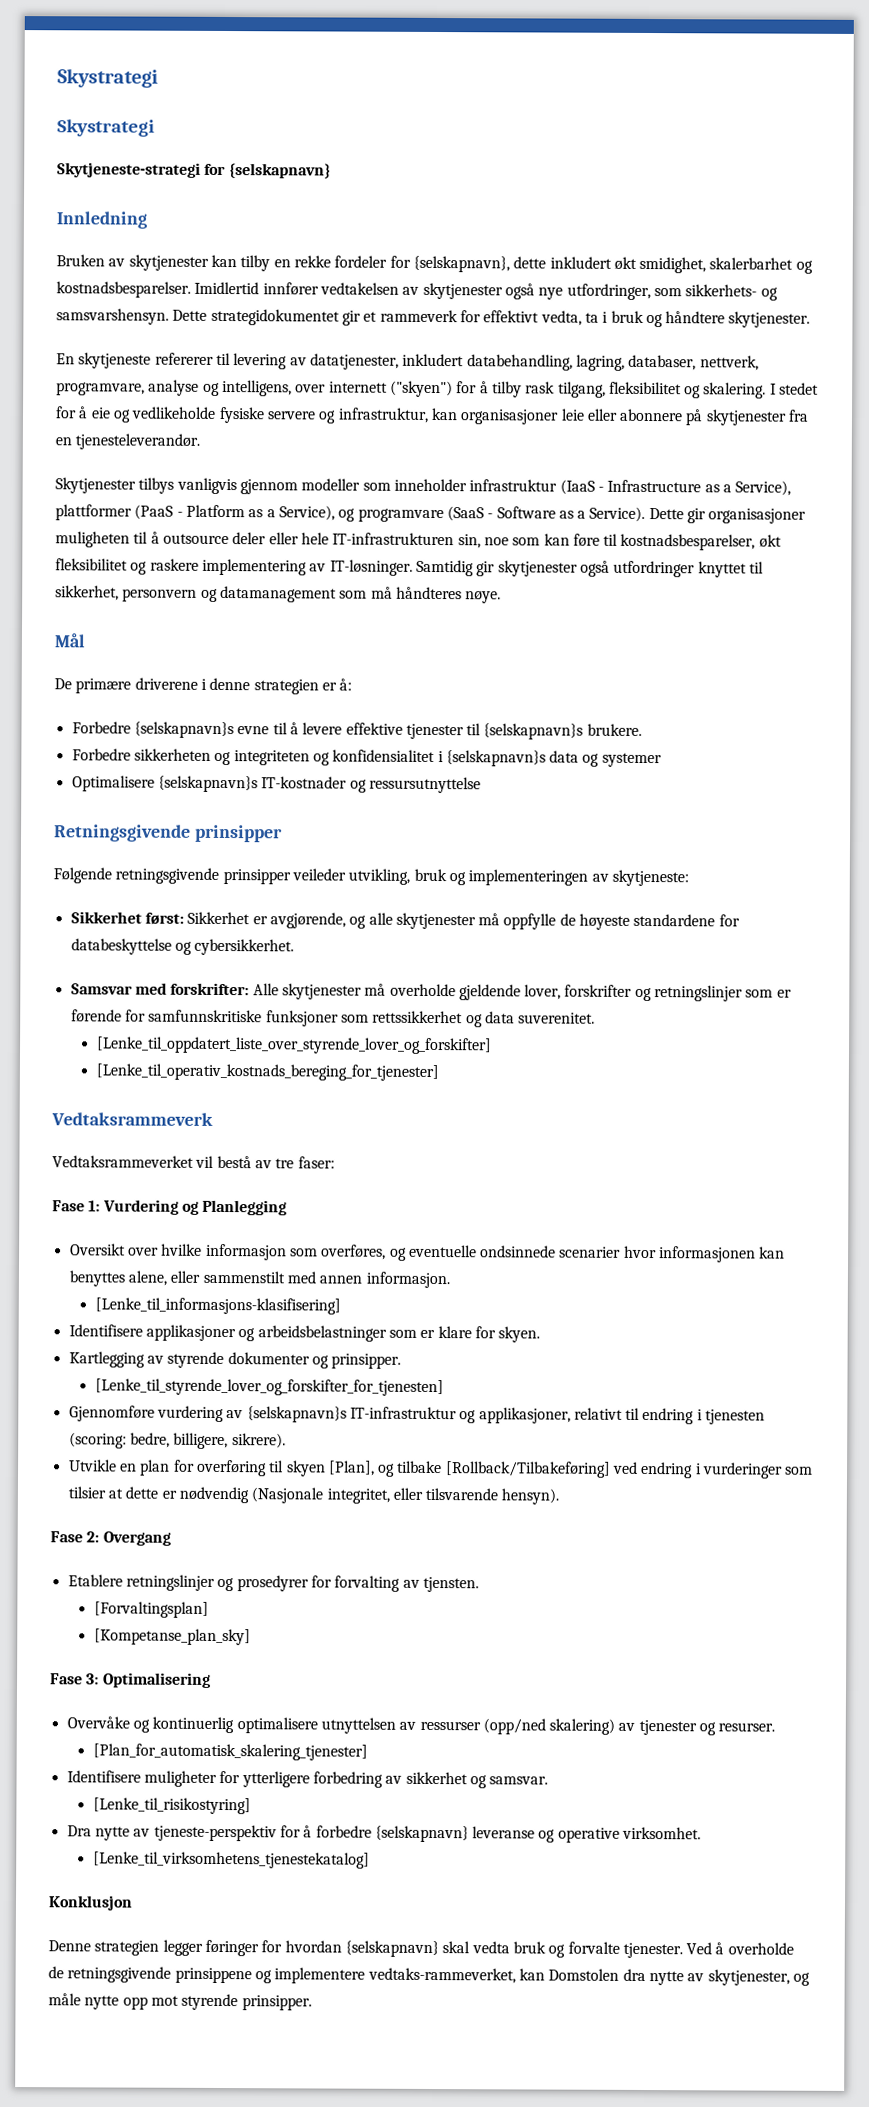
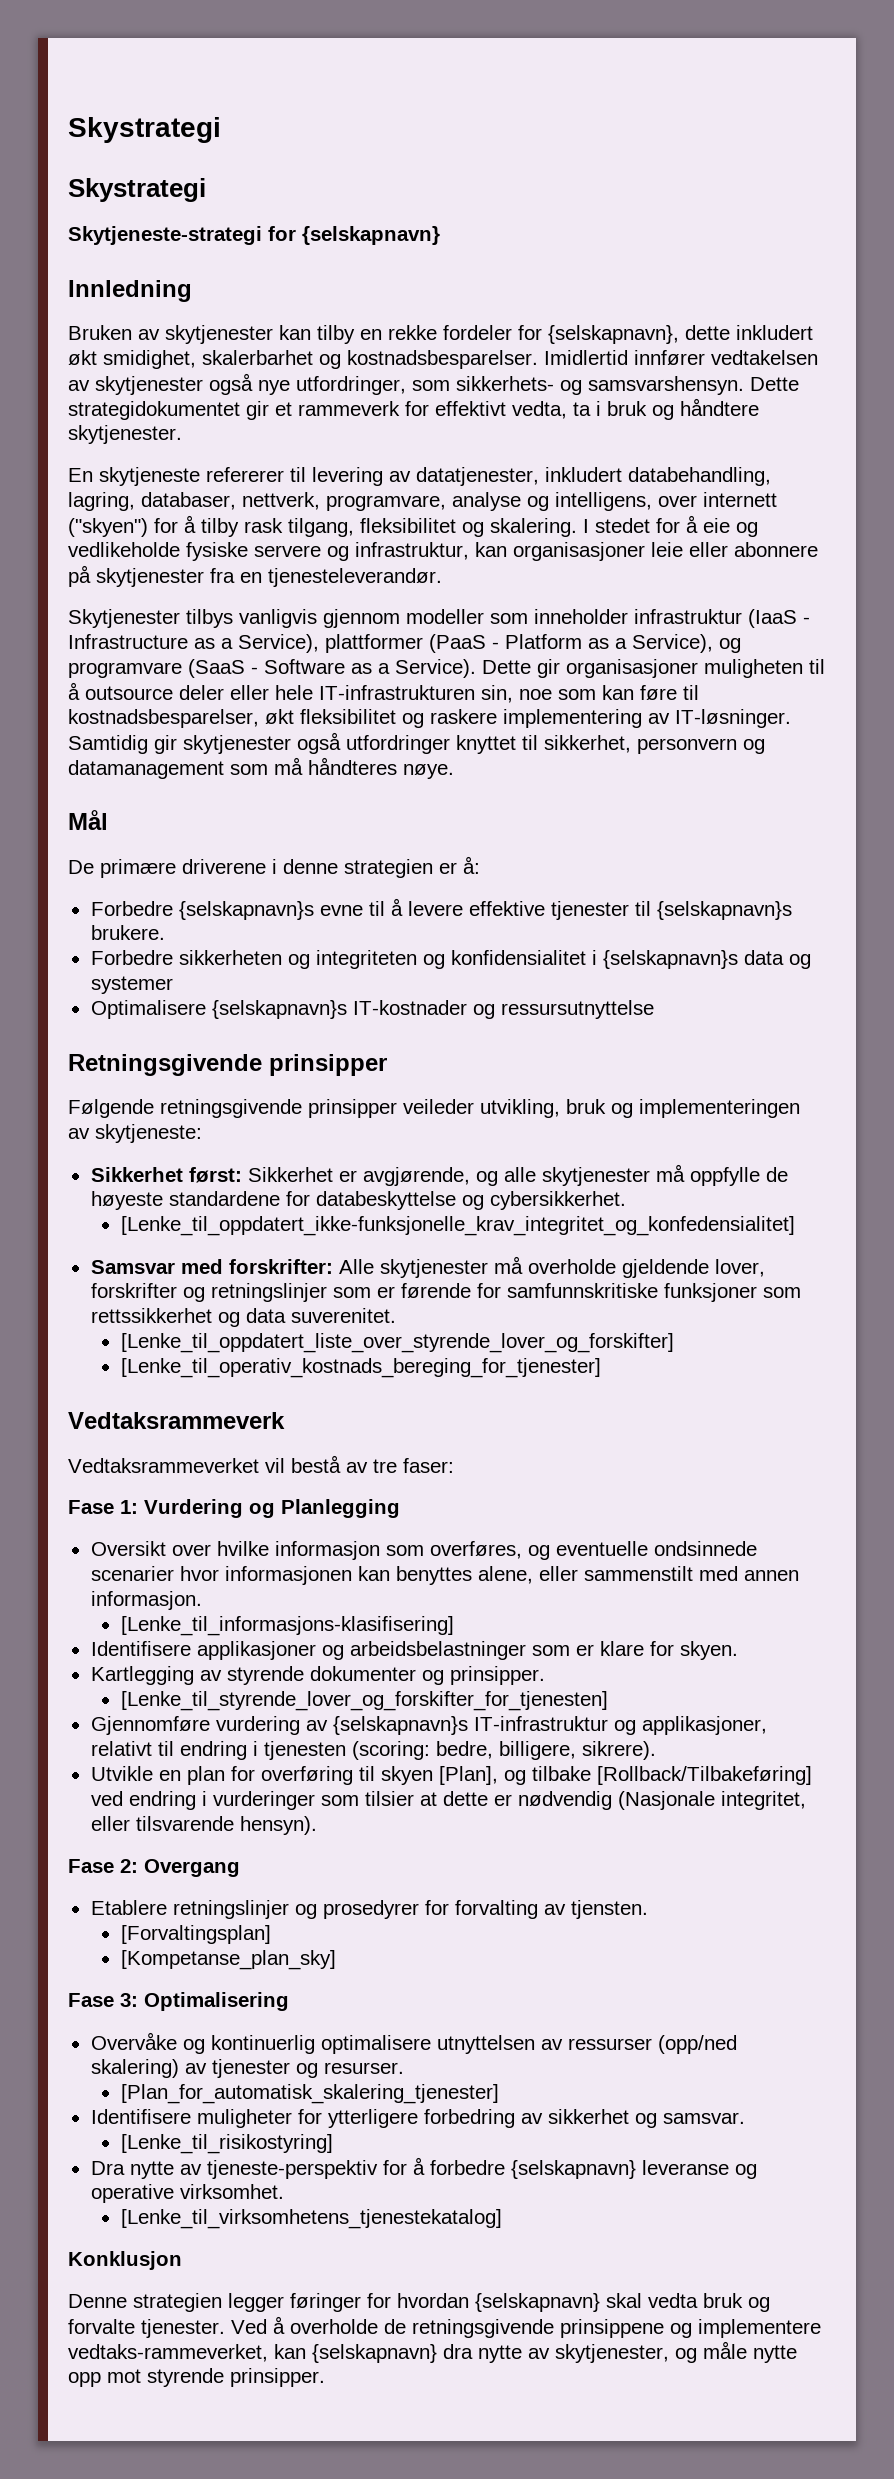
(295, 947) none -> [120,1216,795,1236] // [Lenke_til_oppdatert_ikke-funksjonelle_krav_integritet_og_konfedensialitet]
[548,1968,620,1981] Domstolen -> [312,2344,437,2363] {selskapnavn}

